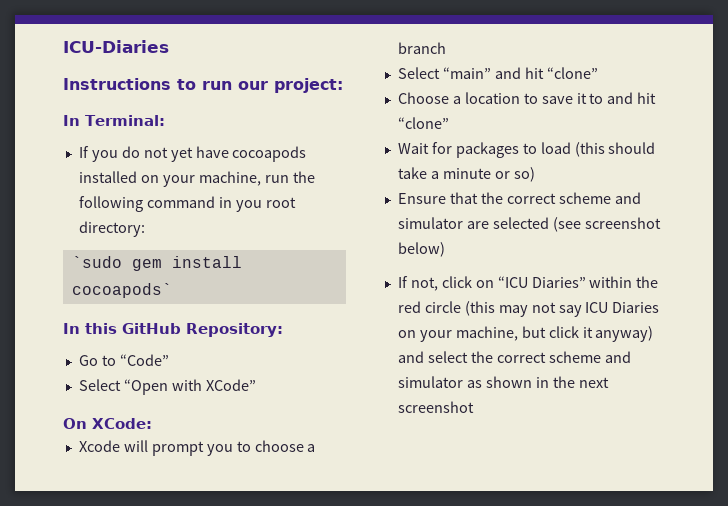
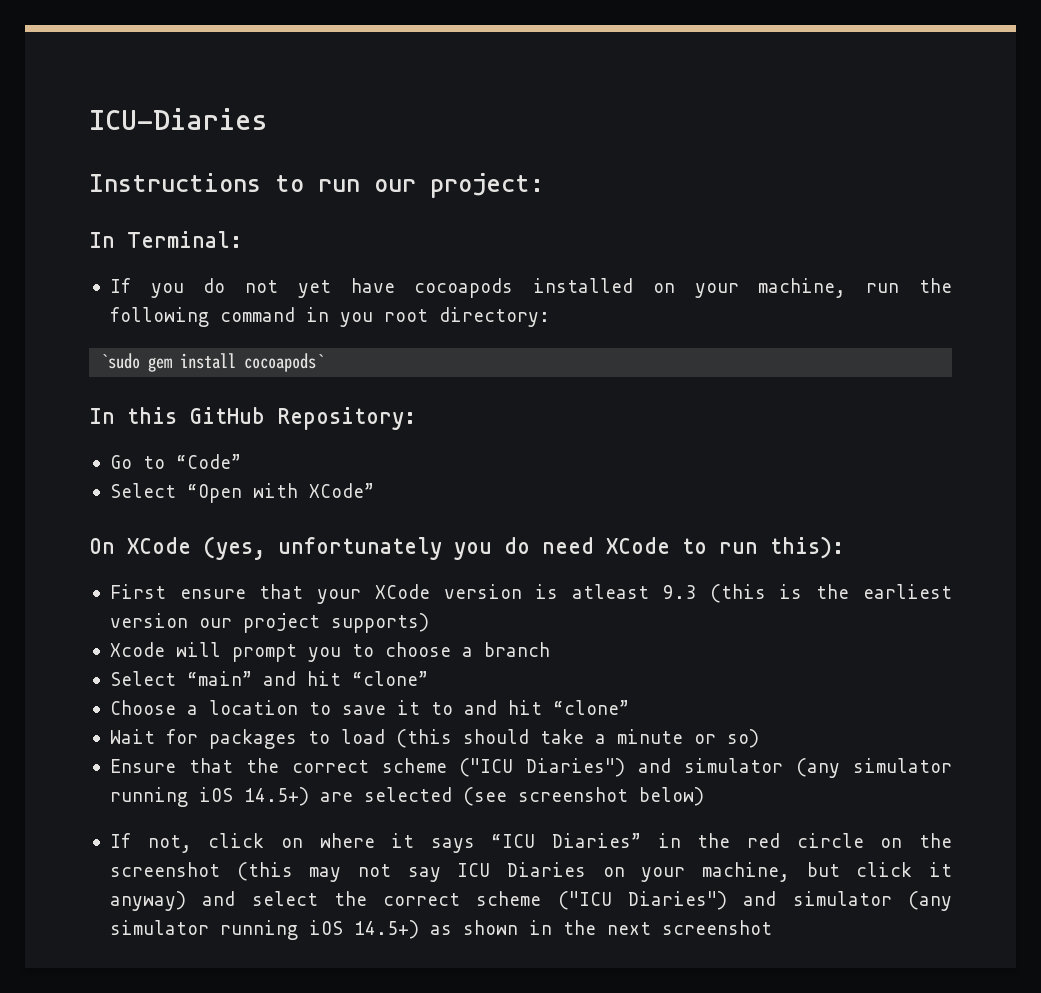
[92,418,152,429] XCode: -> [127,536,844,560] [109,584,952,604] [109,613,429,633] XCode (yes, unfortunately you do need XCode to run this): // First ensure that your XCode version is atleast 9.3 (this is the earliest version our project supports)
[614,192,641,204] [397,217,463,229] and simulator -> [459,758,952,778] [109,787,309,807] ("ICU Diaries") and simulator (any simulator running iOS 14.5+)
(494, 284) none -> [319,833,475,853] where it says
[589,276,633,288] within -> [657,833,681,848] in
(461, 307) none -> [880,833,952,848] [109,862,220,877] on the screenshot
[604,351,631,363] [397,376,463,388] and simulator -> [557,891,952,911] [109,920,419,940] ("ICU Diaries") and simulator (any simulator running iOS 14.5+)

